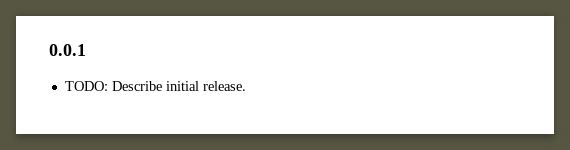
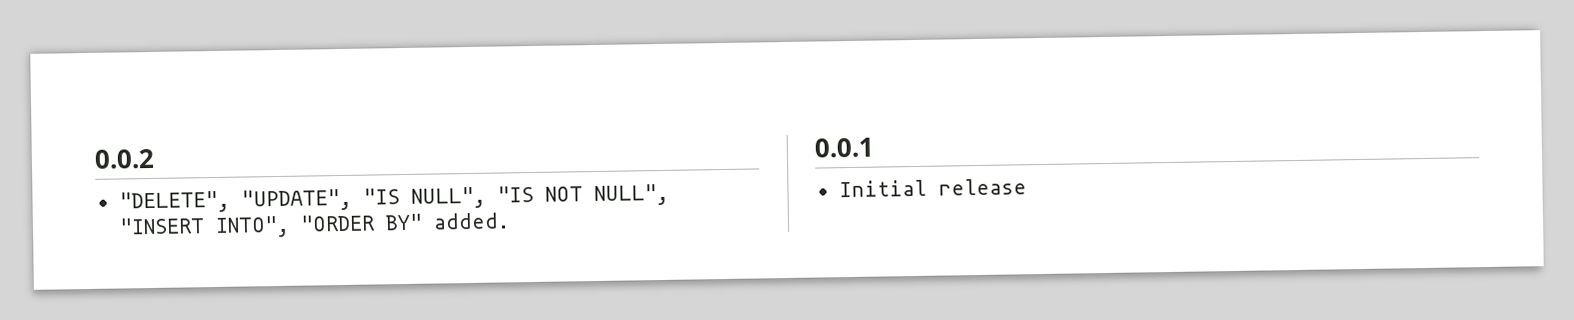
[49,44,86,56] [64,81,246,91] 0.0.1 // TODO: Describe initial release. -> [94,148,155,169] [118,183,669,214] [118,212,510,238] [814,137,874,158] [838,178,1027,198] 0.0.2 // "DELETE", "UPDATE", "IS NULL", "IS NOT NULL", "INSERT INTO", "ORDER BY" added. // 0.0.1 // Initial release

